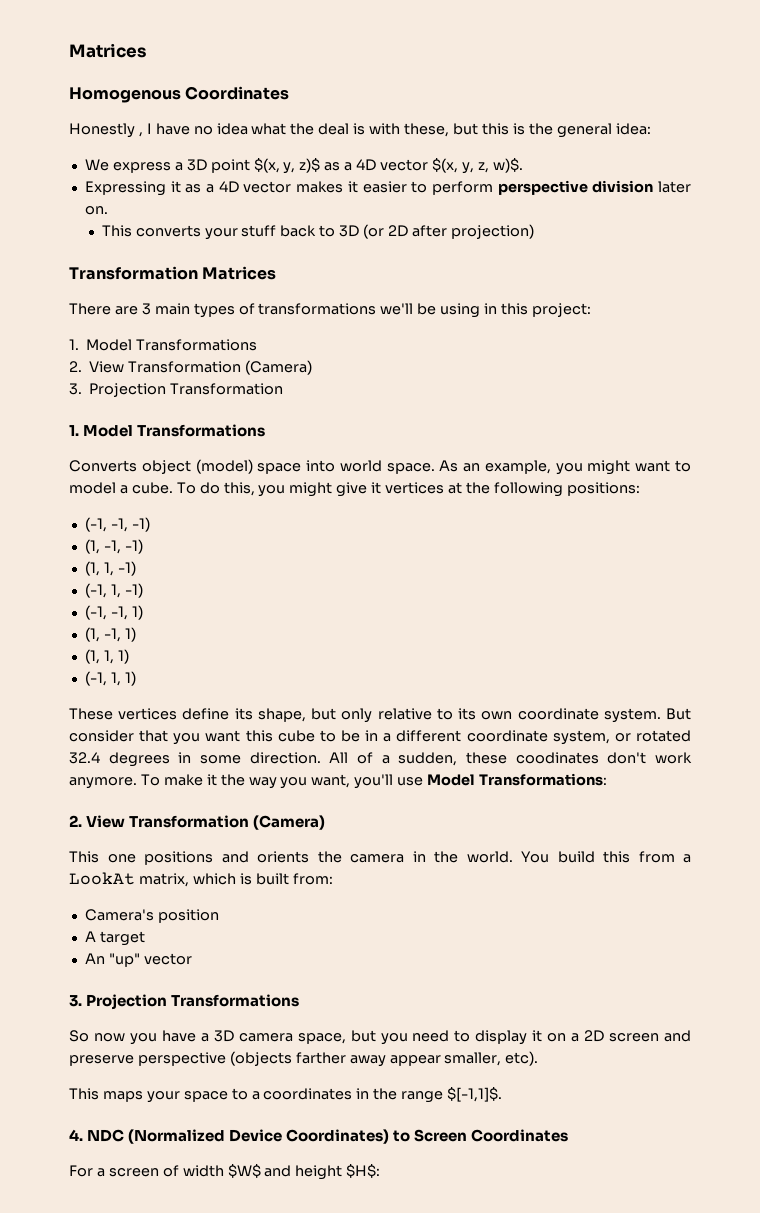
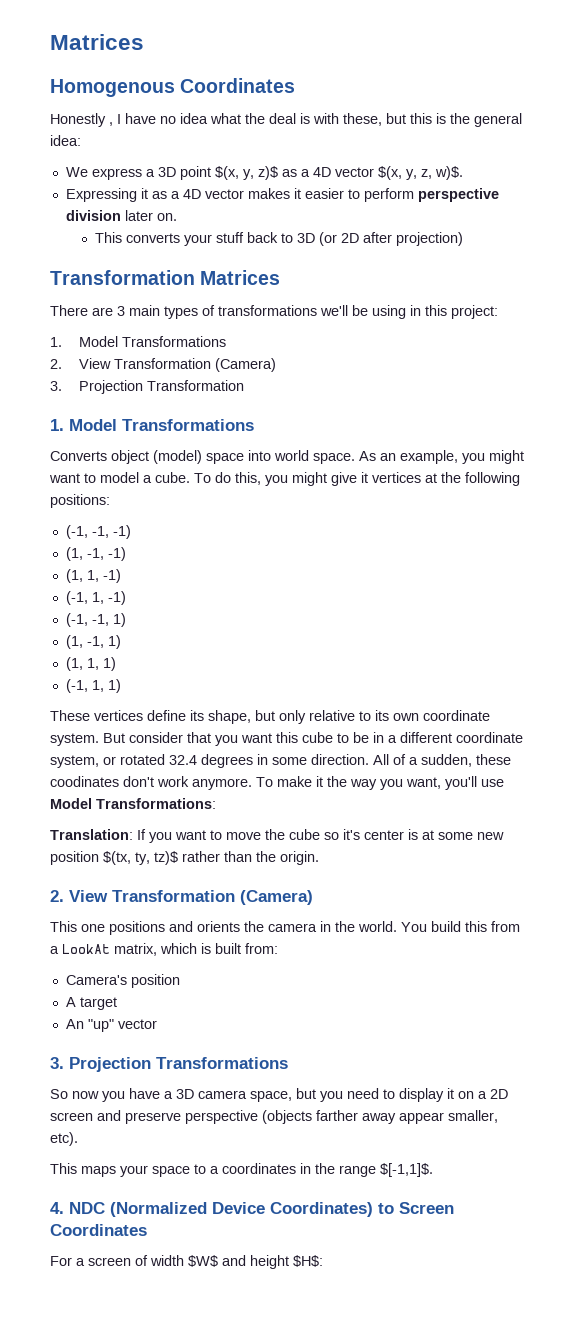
(608, 779) none -> [50,829,504,843] [50,851,319,865] // Translation: If you want to move the cube so it's center is at some new position $(tx, ty, tz)$ rather than the origin.

